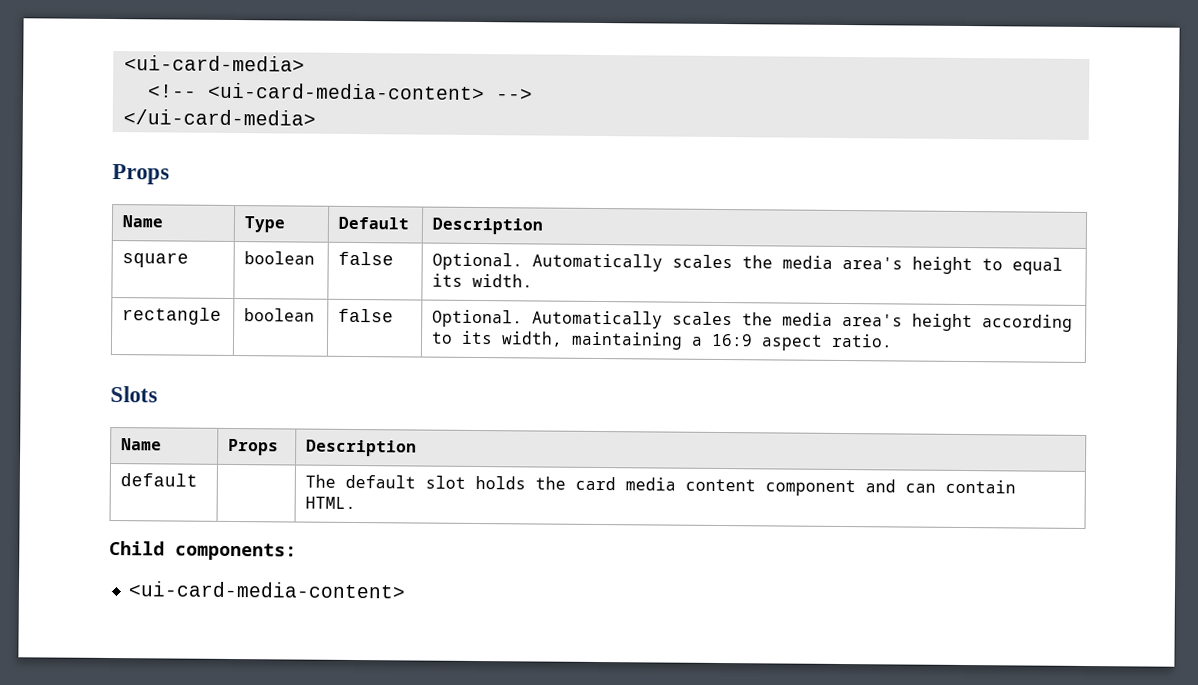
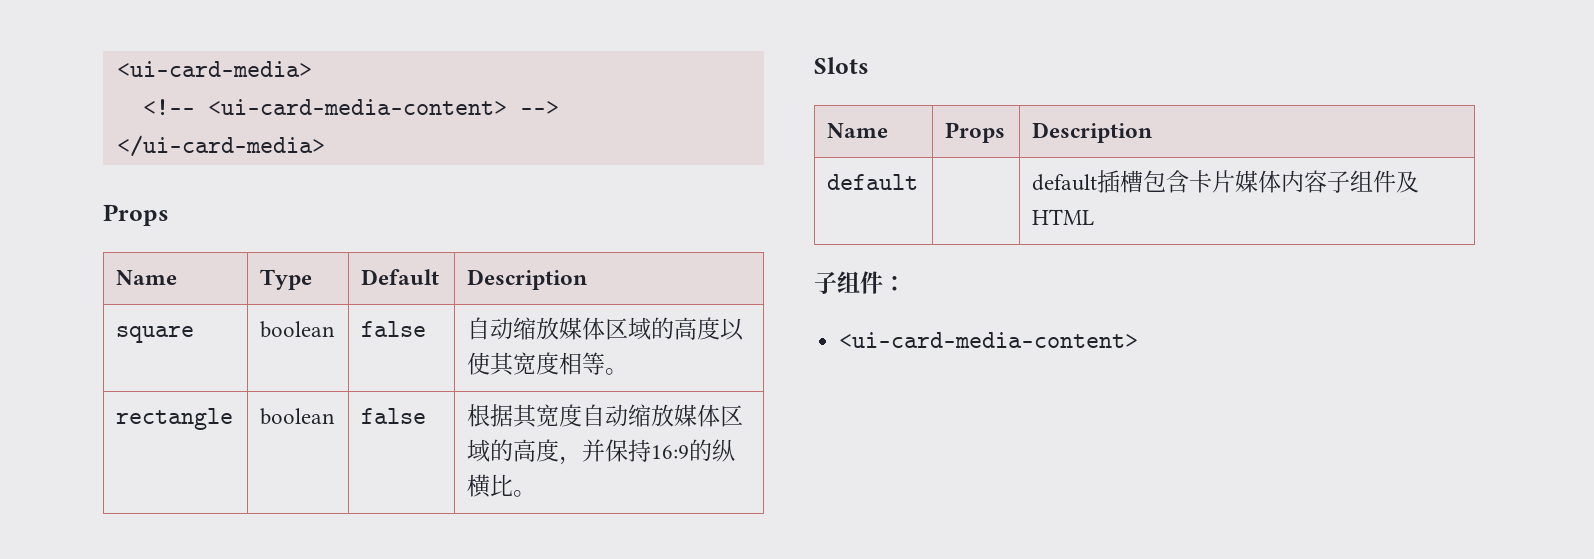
[432,252,1064,275] [432,273,534,288] [122,307,223,325] [244,308,316,322] [338,308,395,323] [432,309,1074,332] [431,330,894,351] Optional. Automatically scales the media area's height to equal its width. // rectangle | boolean | false | Optional. Automatically scales the media area's height according to its width, maintaining a 16:9 aspect ratio. -> [467,317,745,341] [467,352,629,376] [116,408,234,430] [260,408,336,425] [361,408,427,424] [467,404,744,428] [467,439,736,465] [467,474,537,498] 自动缩放媒体区域的高度以使其宽度相等。 // rectangle | boolean | false | 根据其宽度自动缩放媒体区域的高度，并保持16:9的纵横比。
[305,474,1017,497] [305,496,357,510] [109,540,297,561] The default slot holds the card media content component and can contain HTML. // Child components: -> [1032,170,1420,193] [1032,209,1095,225] [814,271,906,294] default插槽包含卡片媒体内容子组件及HTML // 子组件：

